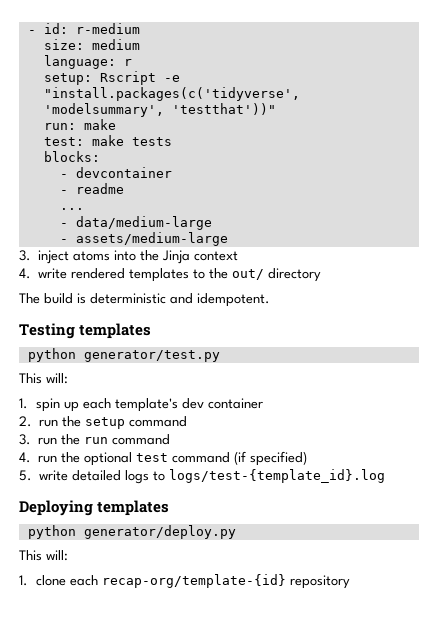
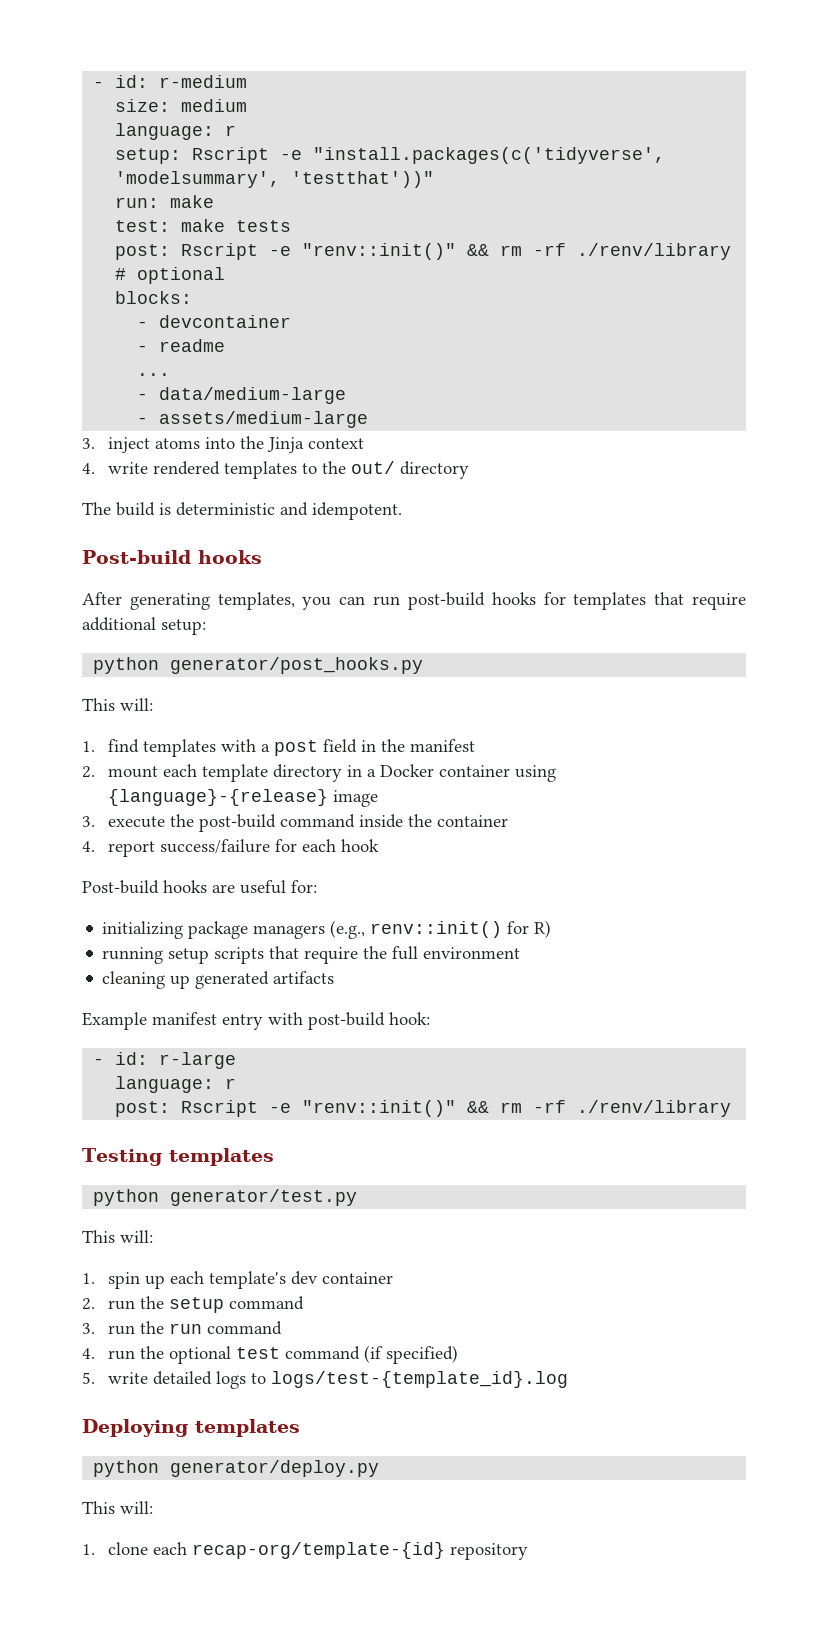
(172, 141) none -> [115,243,732,260] [115,267,226,284] // post: Rscript -e "renv::init()" && rm -rf ./renv/library # optional
(270, 300) none -> [82,550,262,564] [82,592,746,610] [82,617,206,635] [93,657,424,674] [82,698,153,711] [82,739,476,757] [82,764,557,782] [108,789,379,807] [82,814,509,832] [82,839,380,857] [82,880,317,894] [102,920,552,939] [102,946,521,964] [102,971,335,989] [82,1012,430,1030] [93,1052,237,1069] [115,1076,237,1093] [115,1100,732,1117] // Post-build hooks // After generating templates, you can run post-build hooks for templates that require additional setup: // python generator/post_hooks.py // This will: // 1. find templates with a post field in the manifest // 2. mount each template directory in a Docker container using {language}-{release} image // 3. execute the post-build command inside the container // 4. report success/failure for each hook // Post-build hooks are useful for: // initializing package managers (e.g., renv::init() for R) // running setup scripts that require the full environment // cleaning up generated artifacts // Example manifest entry with post-build hook: // - id: r-large // language: r // post: Rscript -e "renv::init()" && rm -rf ./renv/library

